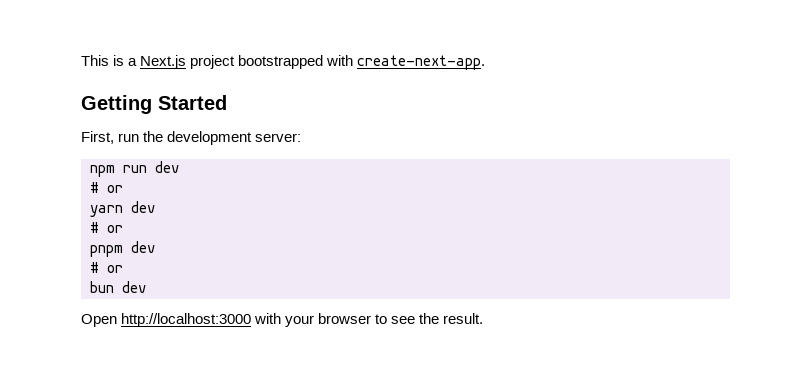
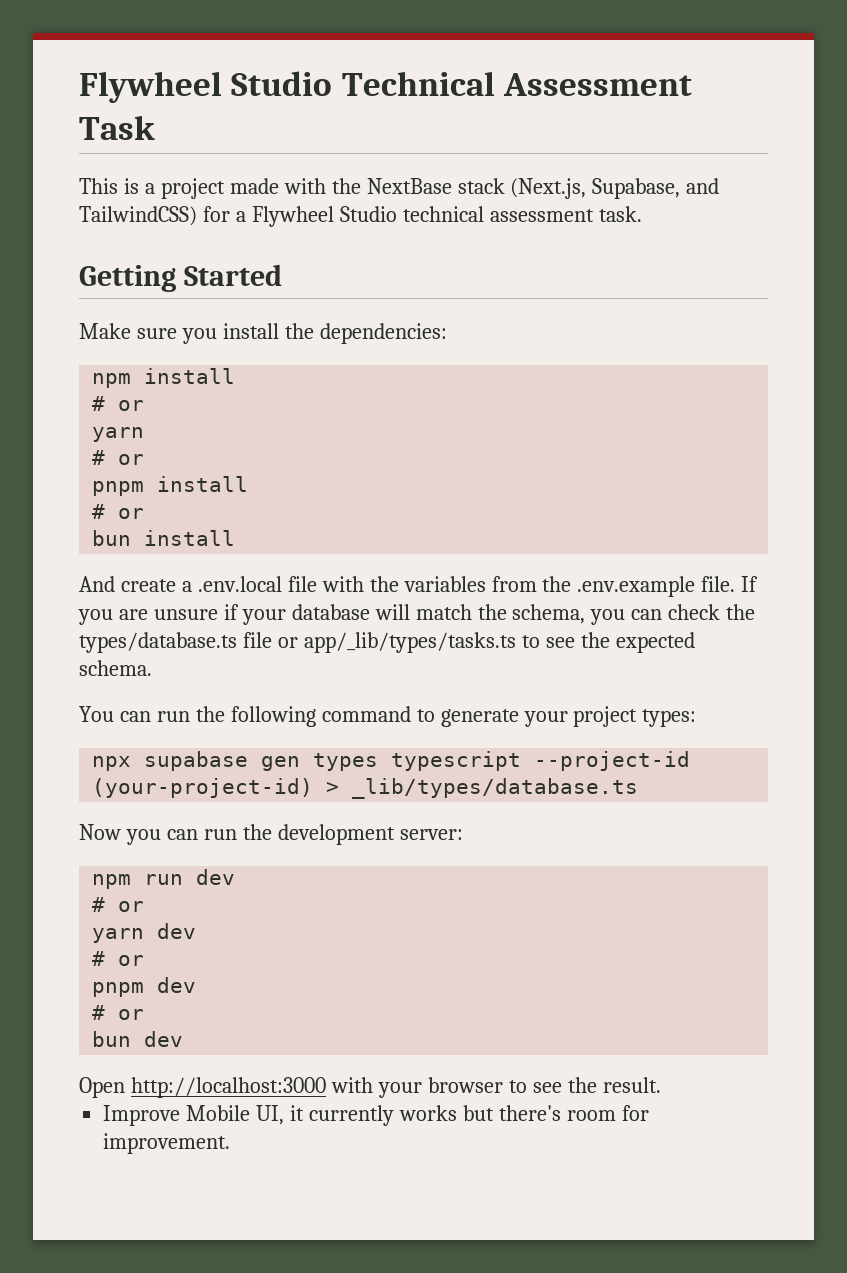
[81,55,486,70] [81,95,227,114] [81,131,114,144] This is a Next.js project bootstrapped with create-next-app. // Getting Started // First, -> [79,71,692,103] [79,115,155,140] [79,178,720,199] [79,206,642,227] [79,264,282,292] [79,323,447,344] [92,368,236,388] [92,396,145,411] [92,427,145,442] [92,450,145,465] [92,476,249,496] [92,504,145,519] [92,530,236,546] [79,576,759,597] [78,604,756,625] [79,632,695,653] [79,660,152,676] [79,706,697,727] [92,751,691,771] [92,778,639,799] [79,824,198,845] Flywheel Studio Technical Assessment Task // This is a project made with the NextBase stack (Next.js, Supabase, and TailwindCSS) for a Flywheel Studio technical assessment task. // Getting Started // Make sure you install the dependencies: // npm install // # or // yarn // # or // pnpm install // # or // bun install // And create a .env.local file with the variables from the .env.example file. If you are unsure if your database will match the schema, you can check the types/database.ts file or app/_lib/types/tasks.ts to see the expected schema. // You can run the following command to generate your project types: // npx supabase gen types typescript --project-id (your-project-id) > _lib/types/database.ts // Now you can
(484, 318) none -> [103,1105,649,1126] [103,1133,231,1154] // Improve Mobile UI, it currently works but there's room for improvement.

